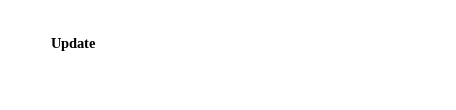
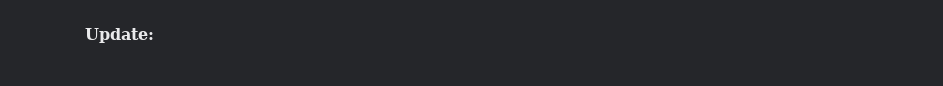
[51,38,96,51] Update -> [85,28,154,43] Update:

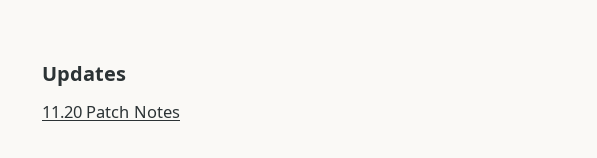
[85,28,154,43] Update: -> [42,66,126,86] [42,106,180,118] Updates // 11.20 Patch Notes

